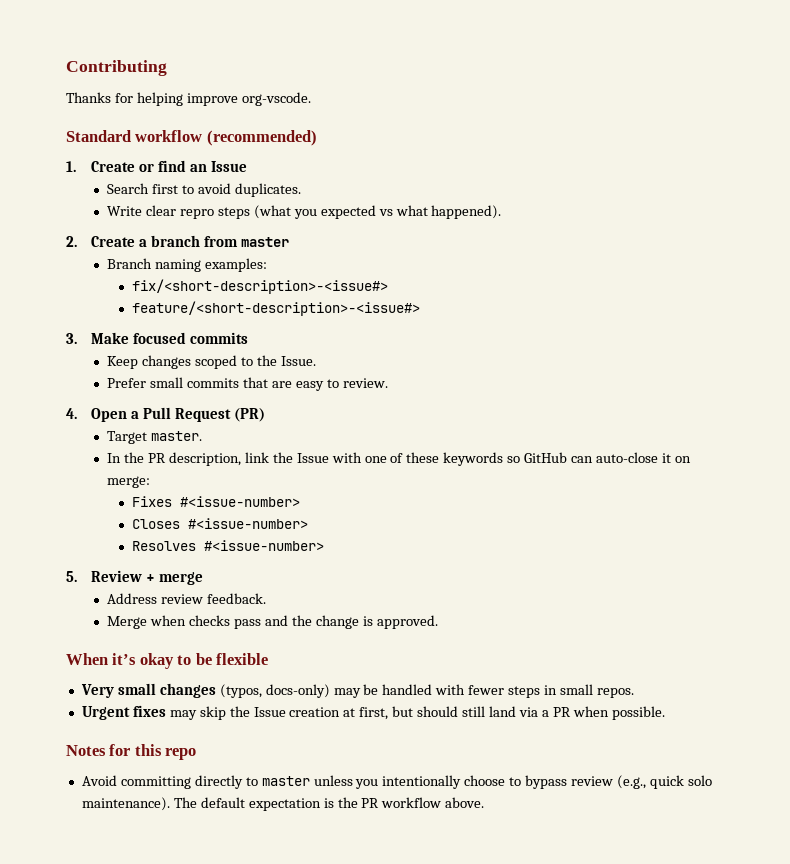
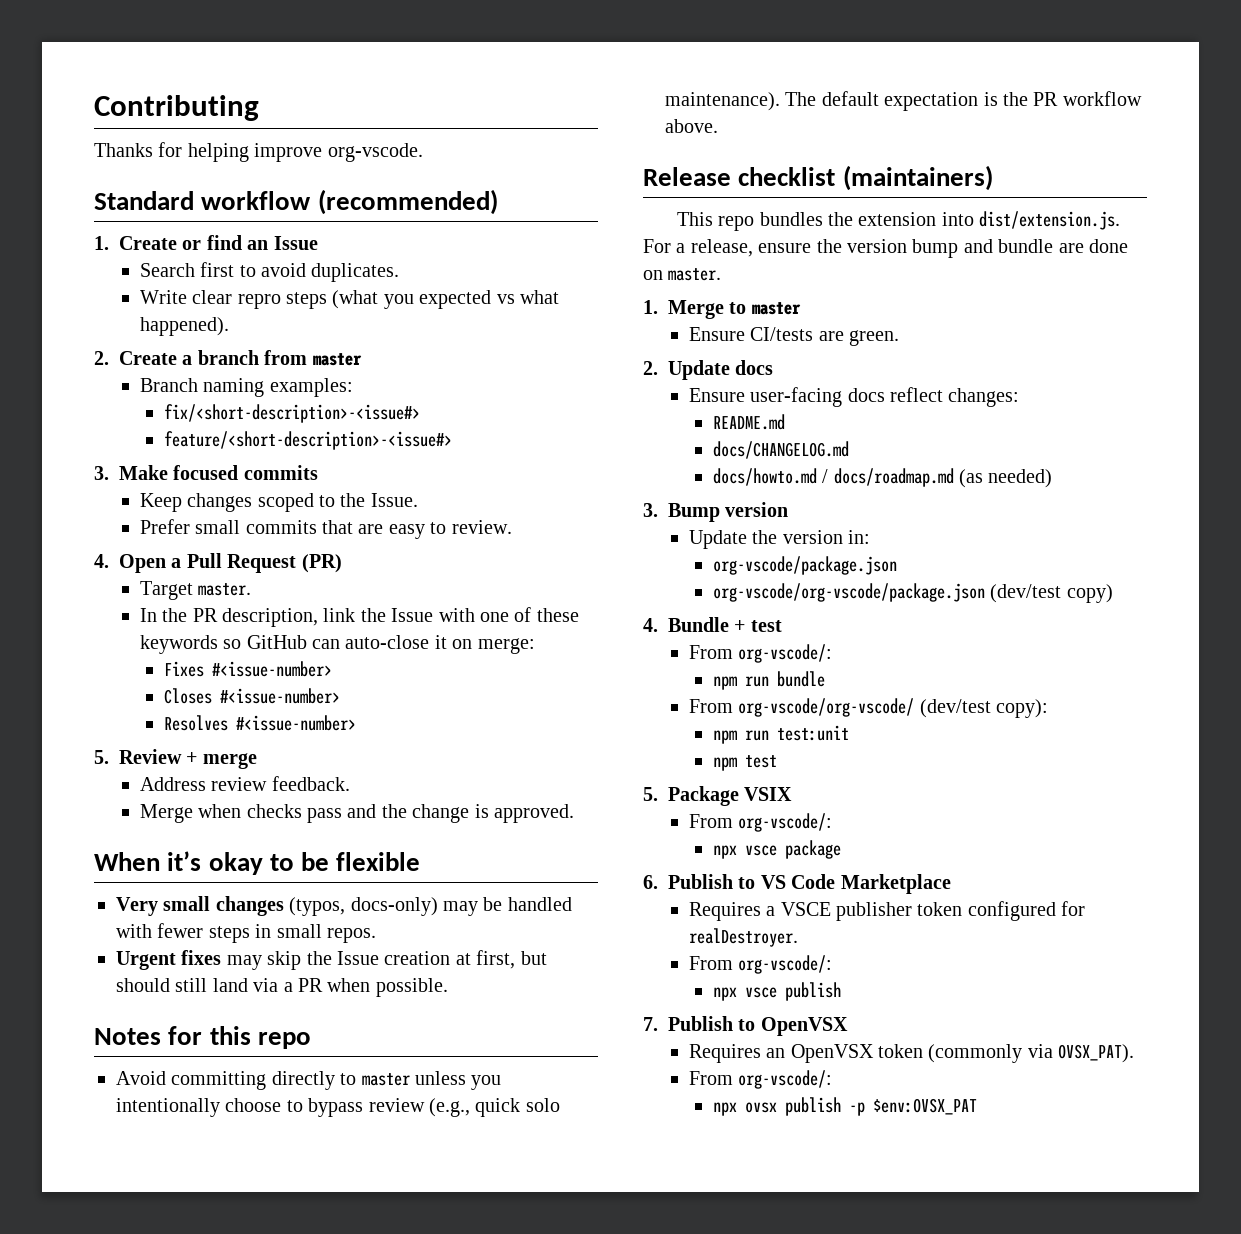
(485, 802) none -> [643,165,993,191] [676,211,1121,231] [643,239,1128,258] [643,268,722,281] [643,300,801,319] [688,327,900,346] [643,360,774,380] [688,387,1020,407] [712,414,785,430] [712,441,849,459] [712,468,1053,488] [643,502,789,522] [688,530,871,549] [712,556,897,575] [712,583,1113,603] [643,617,782,632] [688,644,833,663] [712,671,825,690] [688,698,1049,718] [712,725,849,744] [712,755,777,771] [643,786,793,806] [688,813,833,832] [712,840,841,859] [643,874,951,894] [688,901,1086,921] [688,928,798,947] [688,955,833,974] [712,982,841,1001] [643,1016,848,1036] [688,1044,1135,1063] [688,1070,833,1089] [712,1097,977,1116] // Release checklist (maintainers) // This repo bundles the extension into dist/extension.js. For a release, ensure the version bump and bundle are done on master. // 1. Merge to master // Ensure CI/tests are green. // 2. Update docs // Ensure user-facing docs reflect changes: // README.md // docs/CHANGELOG.md // docs/howto.md / docs/roadmap.md (as needed) // 3. Bump version // Update the version in: // org-vscode/package.json // org-vscode/org-vscode/package.json (dev/test copy) // 4. Bundle + test // From org-vscode/: // npm run bundle // From org-vscode/org-vscode/ (dev/test copy): // npm run test:unit // npm test // 5. Package VSIX // From org-vscode/: // npx vsce package // 6. Publish to VS Code Marketplace // Requires a VSCE publisher token configured for realDestroyer. // From org-vscode/: // npx vsce publish // 7. Publish to OpenVSX // Requires an OpenVSX token (commonly via OVSX_PAT). // From org-vscode/: // npx ovsx publish -p $env:OVSX_PAT

